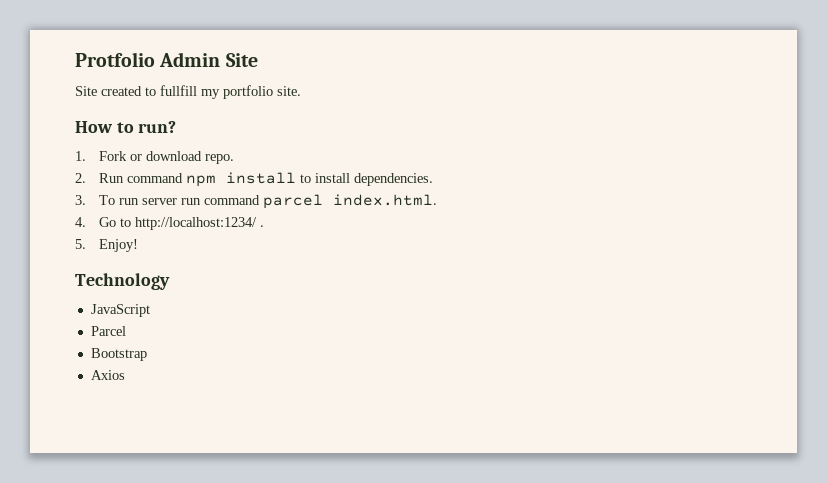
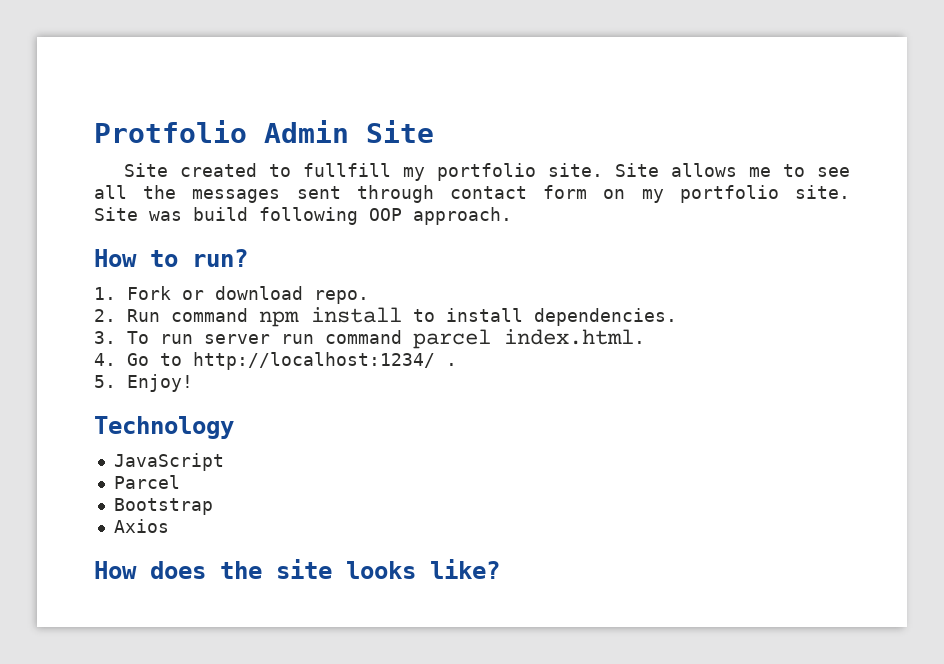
(301, 91) none -> [614,163,850,177] [94,185,851,203] [94,207,512,225] Site allows me to see all the messages sent through contact form on my portfolio site. Site was build following OOP approach.
(125, 375) none -> [94,559,500,579] // How does the site looks like?

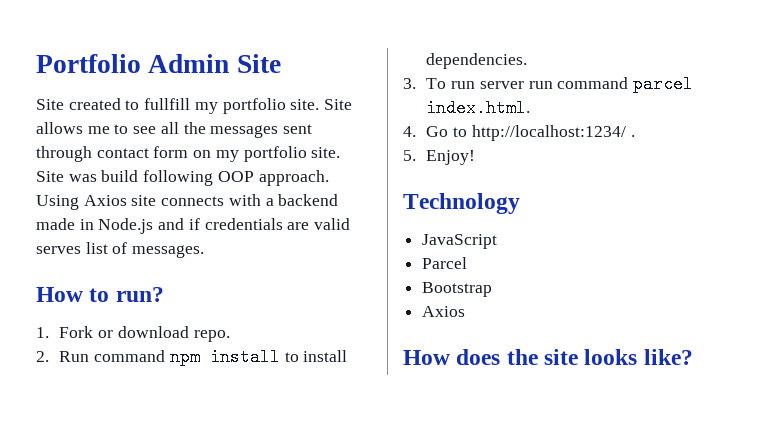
[94,120,247,143] Protfolio -> [36,54,141,73] Portfolio
(512, 216) none -> [36,194,339,210] [36,218,351,234] [36,242,205,258] Using Axios site connects with a backend made in Node.js and if credentials are valid serves list of messages.

